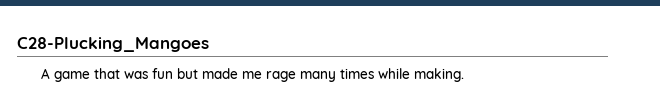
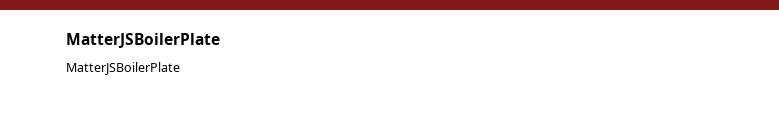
[17,37,209,52] [40,68,464,82] C28-Plucking_Mangoes // A game that was fun but made me rage many times while making. -> [66,33,220,48] [66,62,180,75] MatterJSBoilerPlate // MatterJSBoilerPlate

